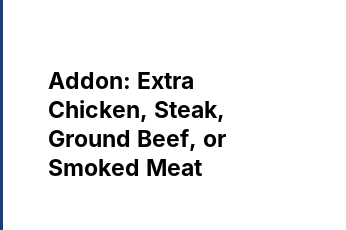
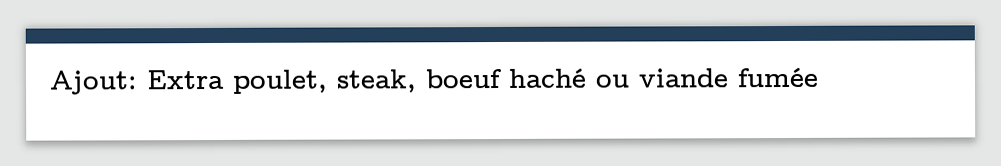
[48,72,195,89] [48,100,226,122] [48,129,227,151] [48,159,204,176] Addon: Extra Chicken, Steak, Ground Beef, or Smoked Meat -> [49,67,819,95] Ajout: Extra poulet, steak, boeuf haché ou viande fumée

